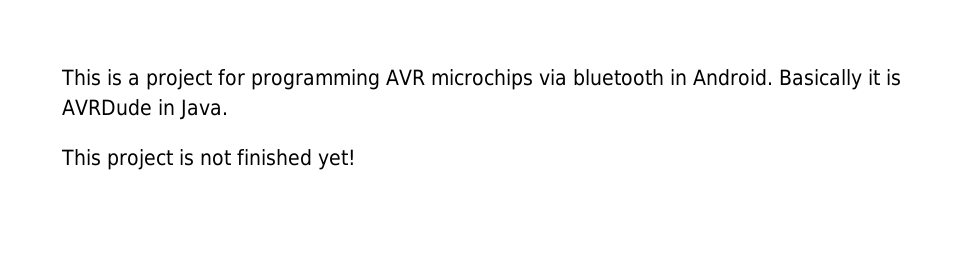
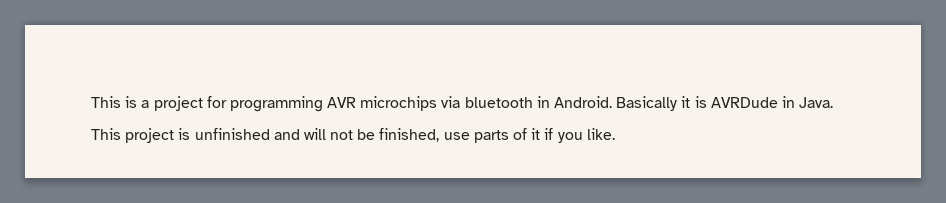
[200,149,356,170] not finished yet! -> [194,128,615,143] unfinished and will not be finished, use parts of it if you like.

